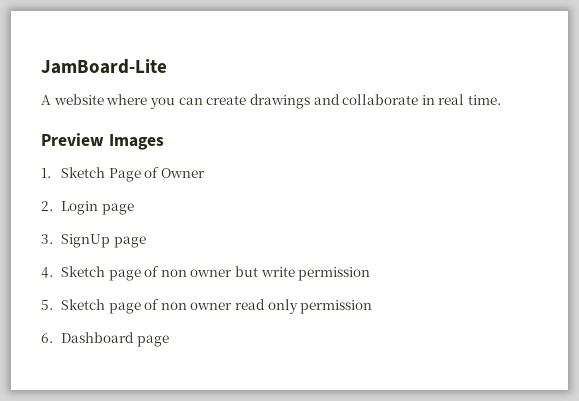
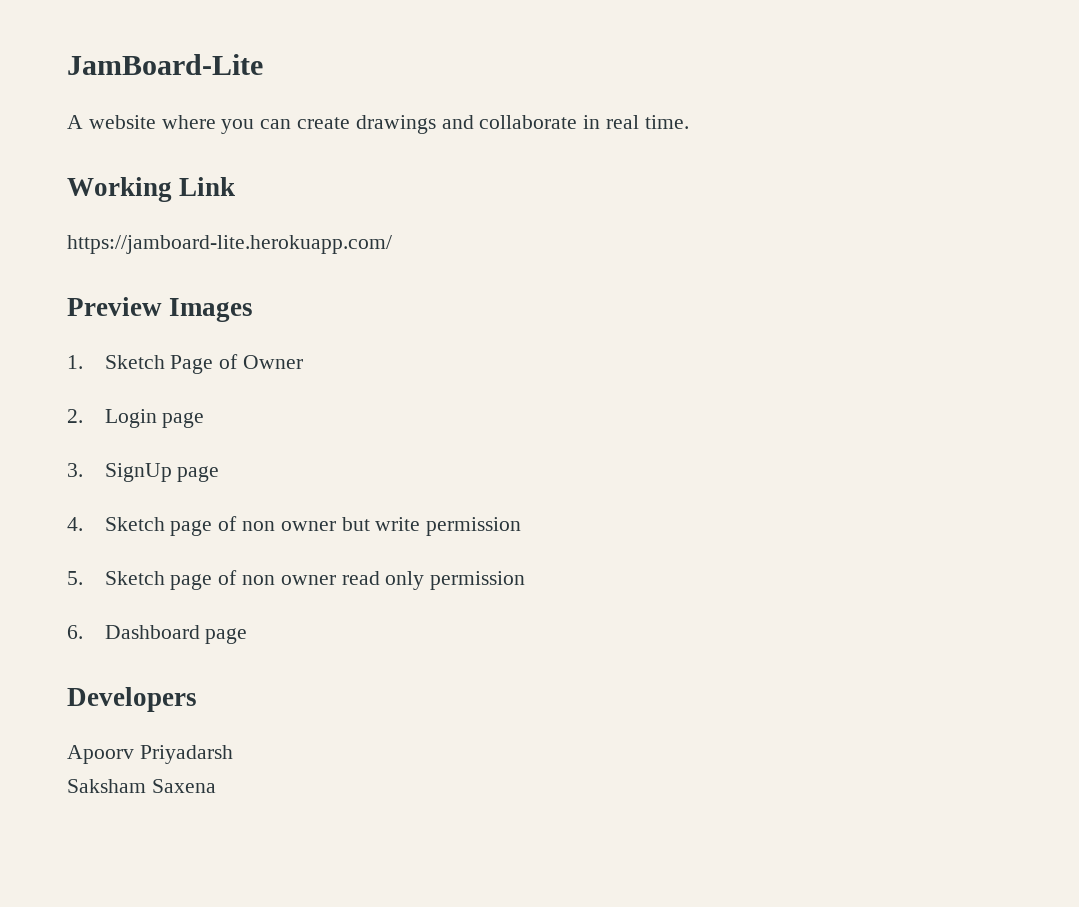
(502, 100) none -> [67,177,236,202] [67,235,392,254] // Working Link // https://jamboard-lite.herokuapp.com/
(169, 341) none -> [67,687,197,712] [67,745,233,764] [67,779,216,793] // Developers // Apoorv Priyadarsh // Saksham Saxena

